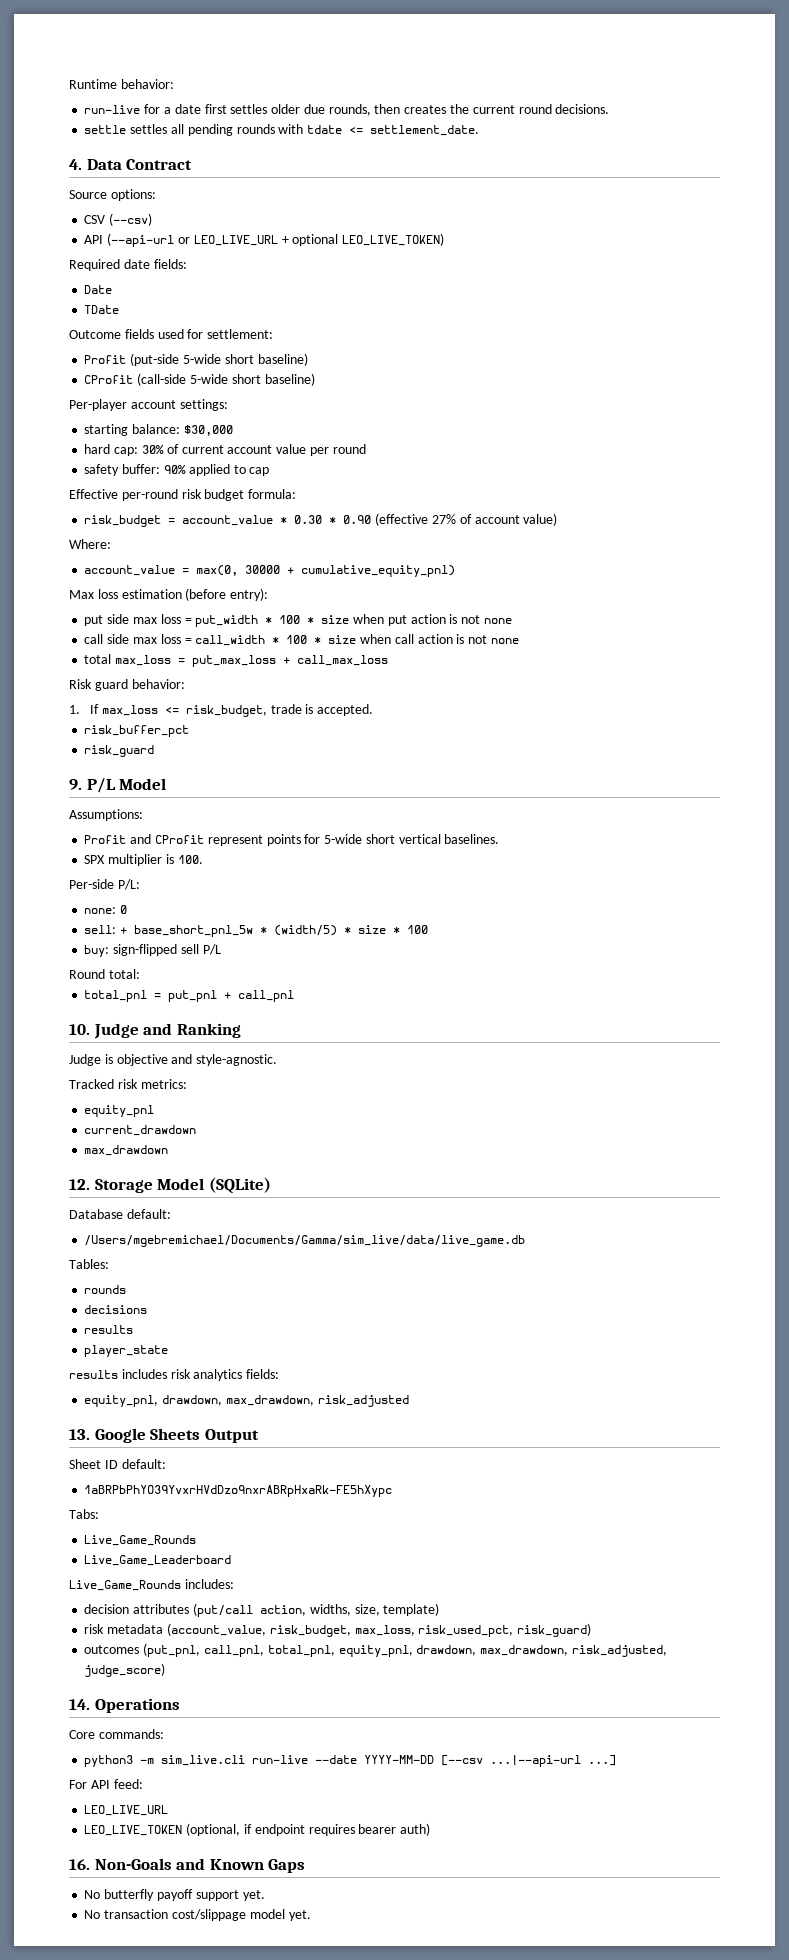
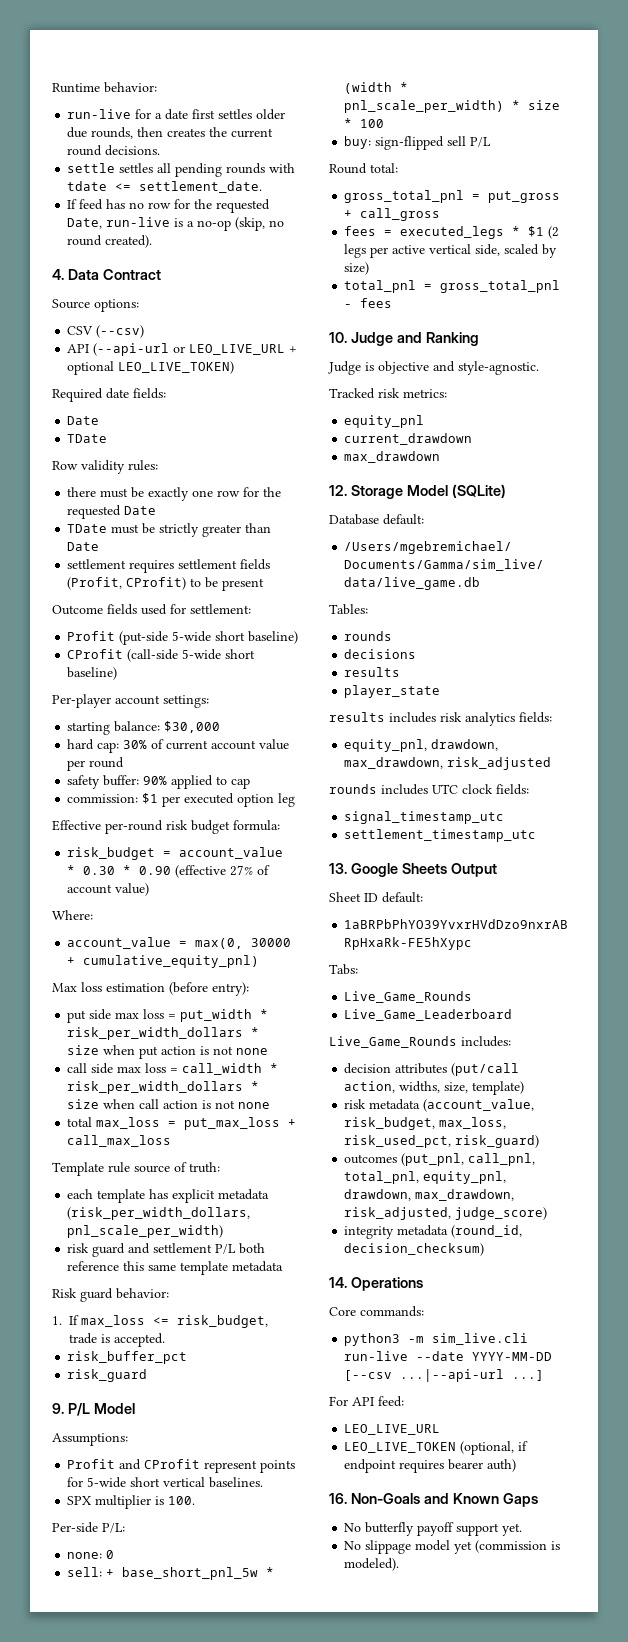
(480, 130) none -> [67,199,271,213] [67,217,285,231] [67,235,153,248] // If feed has no row for the requested Date, run-live is a no-op (skip, no round created).
(120, 309) none -> [52,460,158,474] [67,487,282,501] [67,505,157,519] [67,523,272,537] [67,542,100,551] [67,559,271,573] [67,577,265,591] // Row validity rules: // there must be exactly one row for the requested Date // TDate must be strictly greater than Date // settlement requires settlement fields (Profit, CProfit) to be present
(270, 471) none -> [67,793,296,807] // commission: $1 per executed option leg
[279,615,301,624] 100 -> [67,1027,244,1040] risk_per_width_dollars
[286,635,308,644] 100 -> [67,1081,244,1094] risk_per_width_dollars
(389, 660) none -> [52,1162,220,1176] [67,1189,270,1203] [67,1207,251,1220] [67,1225,224,1238] [67,1243,266,1257] [67,1261,284,1275] // Template rule source of truth: // each template has explicit metadata (risk_per_width_dollars, pnl_scale_per_width) // risk guard and settlement P/L both reference this same template metadata
[274,925,338,936] (width/5) -> [344,82,409,94] [344,100,505,113] (width * pnl_scale_per_width)
(140, 974) none -> [344,190,561,203] [344,208,441,221] [344,226,560,239] [344,244,558,258] [344,262,370,275] // gross_total_pnl = put_gross + call_gross // fees = executed_legs * $1 (2 legs per active vertical side, scaled by size)
[168,990,295,1002] put_pnl + call_pnl -> [440,280,561,293] [344,298,393,308] gross_total_pnl - fees
(409, 1401) none -> [329,784,529,795] [344,811,505,824] [344,829,537,842] // rounds includes UTC clock fields: // signal_timestamp_utc // settlement_timestamp_utc
(166, 1670) none -> [344,1225,523,1239] [344,1243,485,1256] // integrity metadata (round_id, decision_checksum)
[104,1909,311,1921] transaction cost/slippage model yet. -> [365,1540,561,1554] [344,1558,400,1571] slippage model yet (commission is modeled).

